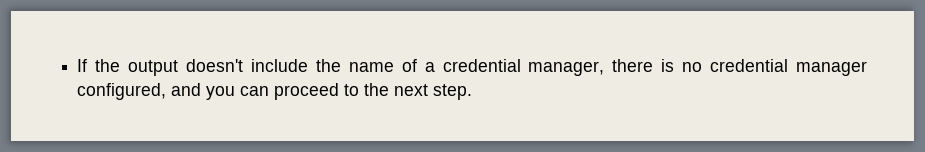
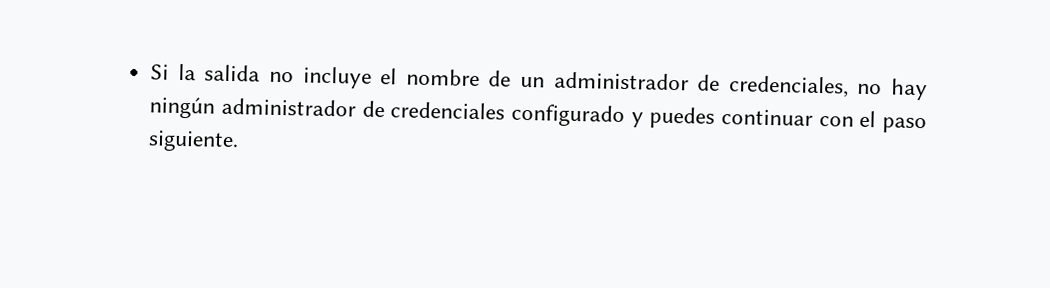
[77,59,867,76] [77,83,473,100] If the output doesn't include the name of a credential manager, there is no credential manager configured, and you can proceed to the next step. -> [150,63,929,101] [149,96,927,134] [148,130,240,153] Si la salida no incluye el nombre de un administrador de credenciales, no hay ningún administrador de credenciales configurado y puedes continuar con el paso siguiente.

